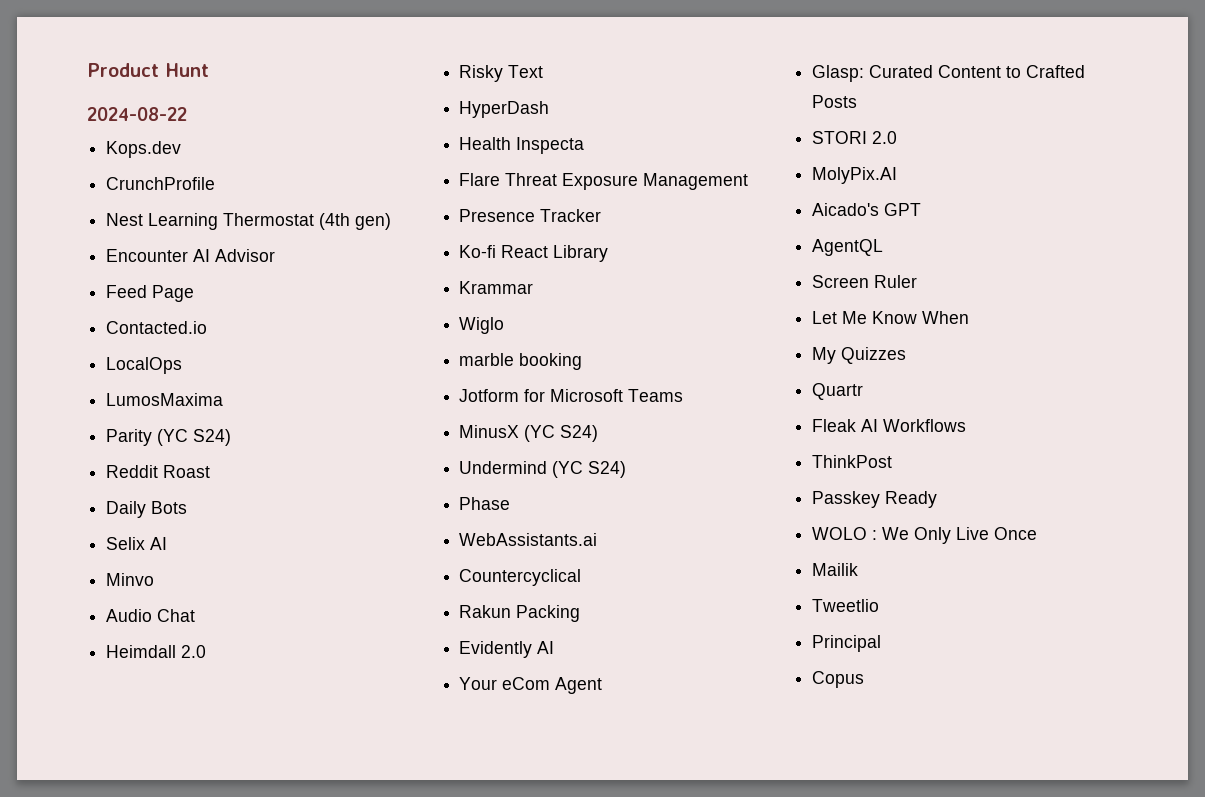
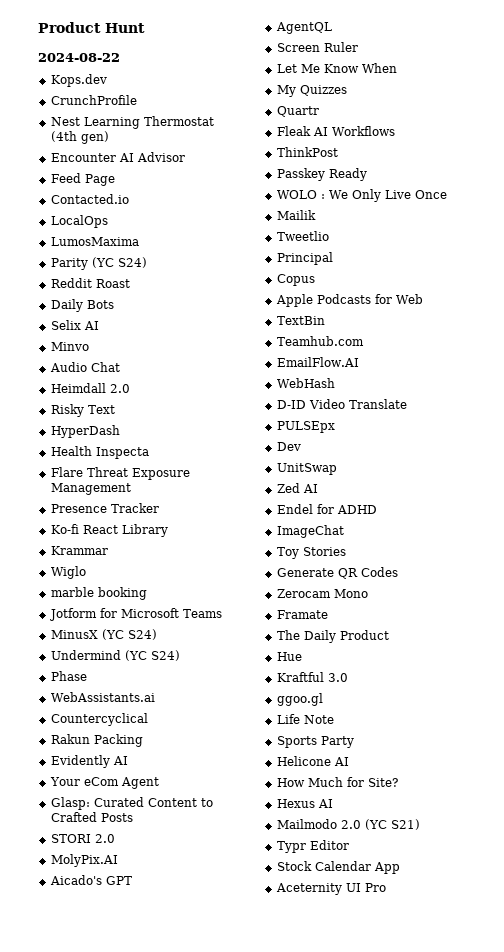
(865, 679) none -> [275,294,423,307] [276,316,325,325] [276,336,364,346] [276,357,359,367] [276,378,335,388] [276,399,407,409] [276,421,335,433] [276,442,301,451] [276,463,337,475] [276,483,318,493] [276,504,377,514] [276,525,344,538] [276,547,346,559] [276,567,398,579] [276,589,368,598] [276,610,328,619] [276,630,389,643] [276,652,302,661] [276,672,348,682] [276,693,323,706] [276,714,334,724] [276,736,354,748] [276,756,349,766] [276,777,398,787] [276,799,333,808] [276,819,420,830] [276,840,349,853] [276,861,400,874] [275,883,386,895] // Apple Podcasts for Web // TextBin // Teamhub.com // EmailFlow.AI // WebHash // D-ID Video Translate // PULSEpx // Dev // UnitSwap // Zed AI // Endel for ADHD // ImageChat // Toy Stories // Generate QR Codes // Zerocam Mono // Framate // The Daily Product // Hue // Kraftful 3.0 // ggoo.gl // Life Note // Sports Party // Helicone AI // How Much for Site? // Hexus AI // Mailmodo 2.0 (YC S21) // Typr Editor // Stock Calendar App // Aceternity UI Pro

